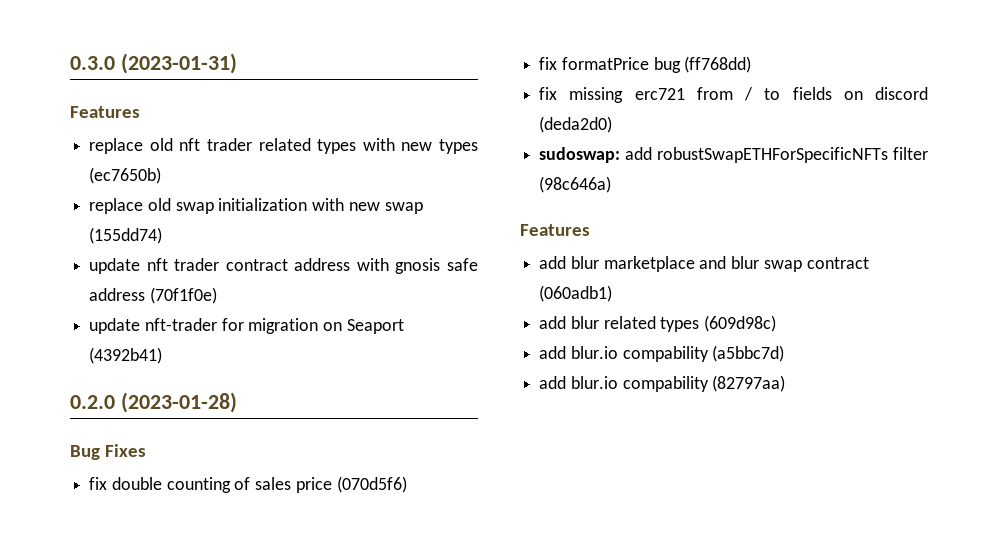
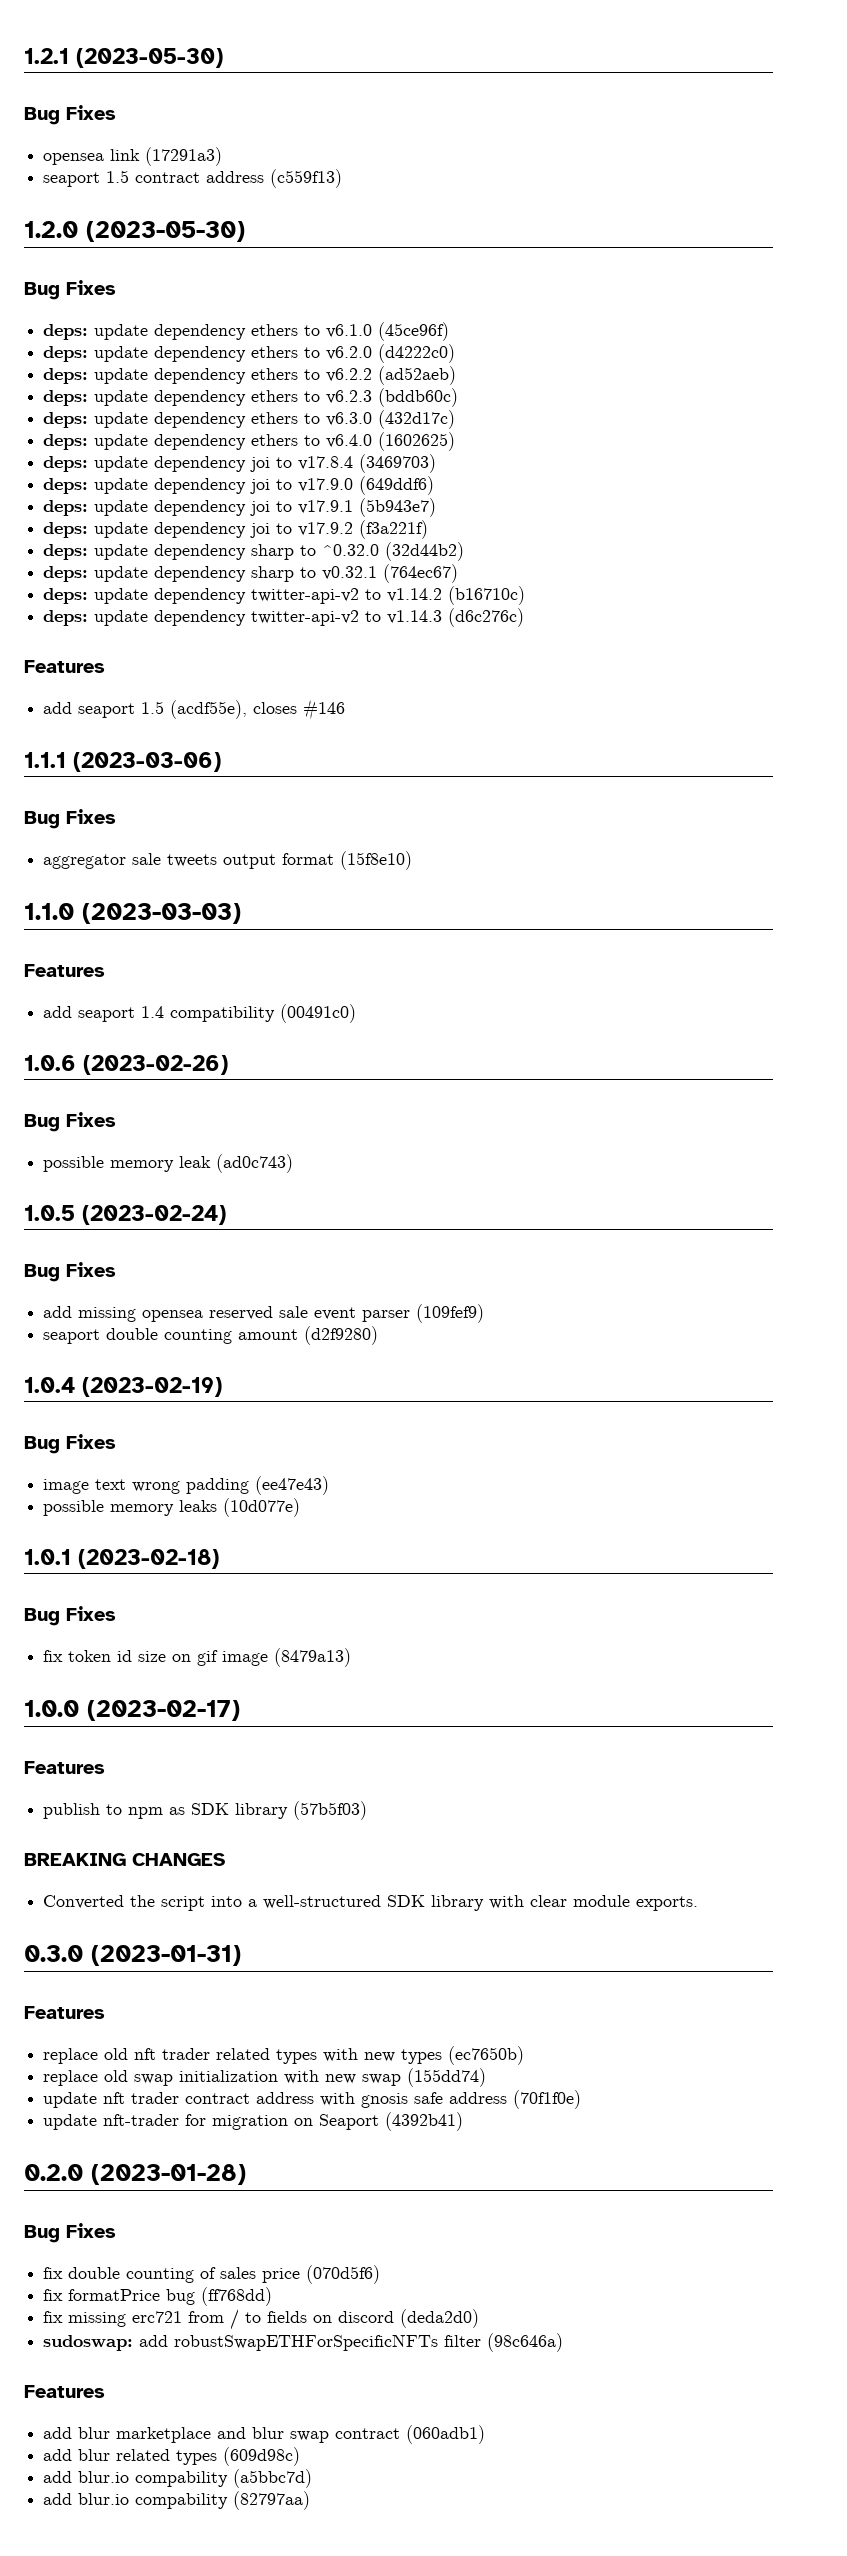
(70, 63) none -> [24,48,223,68] [24,105,116,125] [43,147,223,166] [43,169,343,188] [24,221,245,242] [24,280,116,300] [43,322,450,341] [43,344,456,363] [43,366,457,385] [43,388,459,407] [43,410,456,429] [43,432,456,451] [43,454,437,473] [43,476,435,495] [43,498,437,517] [43,520,429,539] [43,542,465,561] [43,564,459,583] [43,586,526,605] [43,608,525,627] [24,660,105,673] [43,699,346,720] [24,752,221,772] [24,809,116,829] [43,851,413,870] [24,903,241,924] [24,964,105,977] [43,1004,357,1023] [24,1055,228,1075] [24,1112,116,1132] [43,1154,294,1173] [24,1205,226,1225] [24,1262,116,1282] [43,1304,485,1323] [43,1326,379,1345] [24,1377,222,1397] [24,1434,116,1454] [43,1476,330,1495] [43,1498,301,1517] [24,1549,219,1569] [24,1606,116,1626] [43,1648,352,1667] [24,1700,240,1721] [24,1761,105,1774] [43,1801,368,1820] [24,1853,225,1866] [43,1895,699,1911] 1.2.1 (2023-05-30) // Bug Fixes // opensea link (17291a3) // seaport 1.5 contract address (c559f13) // 1.2.0 (2023-05-30) // Bug Fixes // deps: update dependency ethers to v6.1.0 (45ce96f) // deps: update dependency ethers to v6.2.0 (d4222c0) // deps: update dependency ethers to v6.2.2 (ad52aeb) // deps: update dependency ethers to v6.2.3 (bddb60c) // deps: update dependency ethers to v6.3.0 (432d17c) // deps: update dependency ethers to v6.4.0 (1602625) // deps: update dependency joi to v17.8.4 (3469703) // deps: update dependency joi to v17.9.0 (649ddf6) // deps: update dependency joi to v17.9.1 (5b943e7) // deps: update dependency joi to v17.9.2 (f3a221f) // deps: update dependency sharp to ^0.32.0 (32d44b2) // deps: update dependency sharp to v0.32.1 (764ec67) // deps: update dependency twitter-api-v2 to v1.14.2 (b16710c) // deps: update dependency twitter-api-v2 to v1.14.3 (d6c276c) // Features // add seaport 1.5 (acdf55e), closes #146 // 1.1.1 (2023-03-06) // Bug Fixes // aggregator sale tweets output format (15f8e10) // 1.1.0 (2023-03-03) // Features // add seaport 1.4 compatibility (00491c0) // 1.0.6 (2023-02-26) // Bug Fixes // possible memory leak (ad0c743) // 1.0.5 (2023-02-24) // Bug Fixes // add missing opensea reserved sale event parser (109fef9) // seaport double counting amount (d2f9280) // 1.0.4 (2023-02-19) // Bug Fixes // image text wrong padding (ee47e43) // possible memory leaks (10d077e) // 1.0.1 (2023-02-18) // Bug Fixes // fix token id size on gif image (8479a13) // 1.0.0 (2023-02-17) // Features // publish to npm as SDK library (57b5f03) // BREAKING CHANGES // Converted the script into a well-structured SDK library with clear module exports. //

